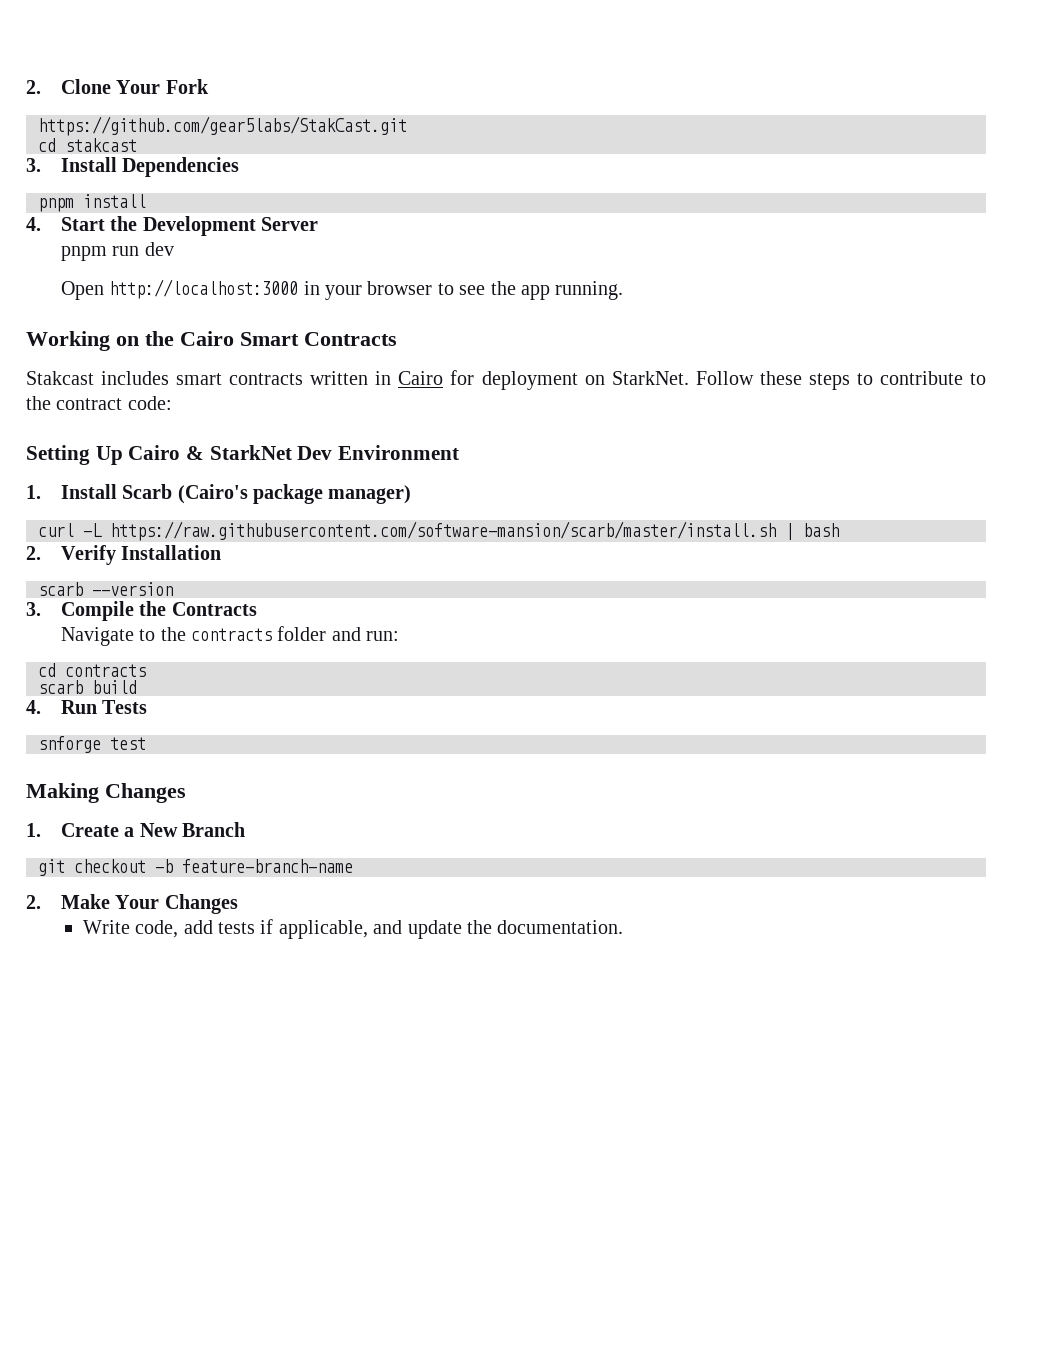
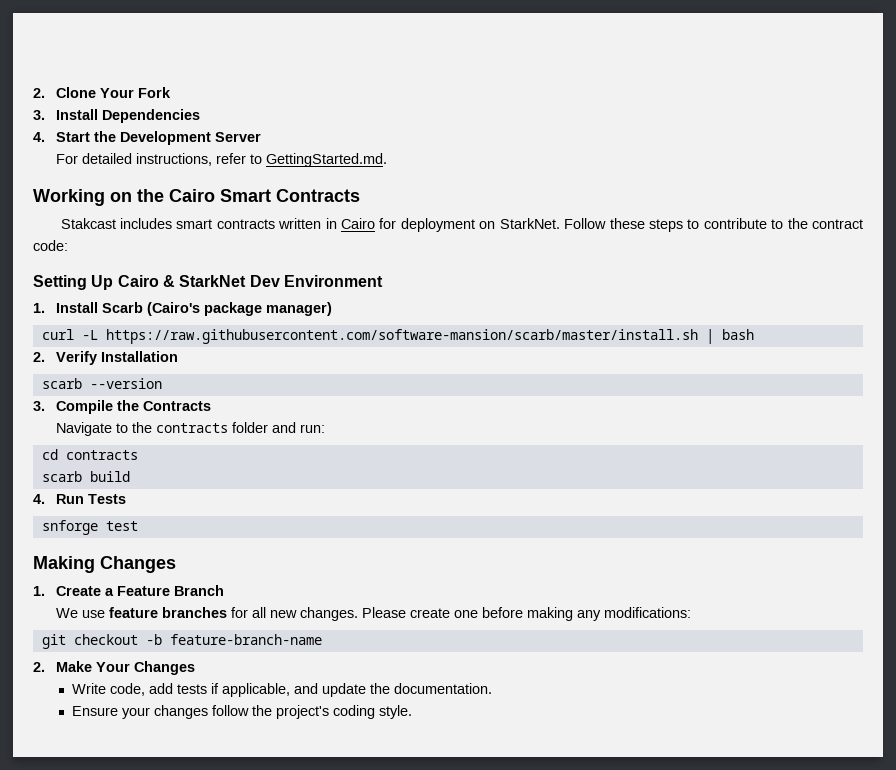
[38,116,407,136] [38,138,137,152] // https://github.com/gear5labs/StakCast.git // cd stakcast -> (172, 92) none
[38,194,146,212] // pnpm install -> (201, 116) none
[60,242,174,261] [60,279,624,300] pnpm run dev // Open http://localhost:3000 in your browser to see the app running. -> [56,153,388,167] For detailed instructions, refer to GettingStarted.md.
[139,823,178,837] New -> [117,586,171,596] Feature
(245, 829) none -> [56,607,692,621] // We use feature branches for all new changes. Please create one before making any modifications:
(624, 927) none -> [72,705,413,719] // Ensure your changes follow the project's coding style.

